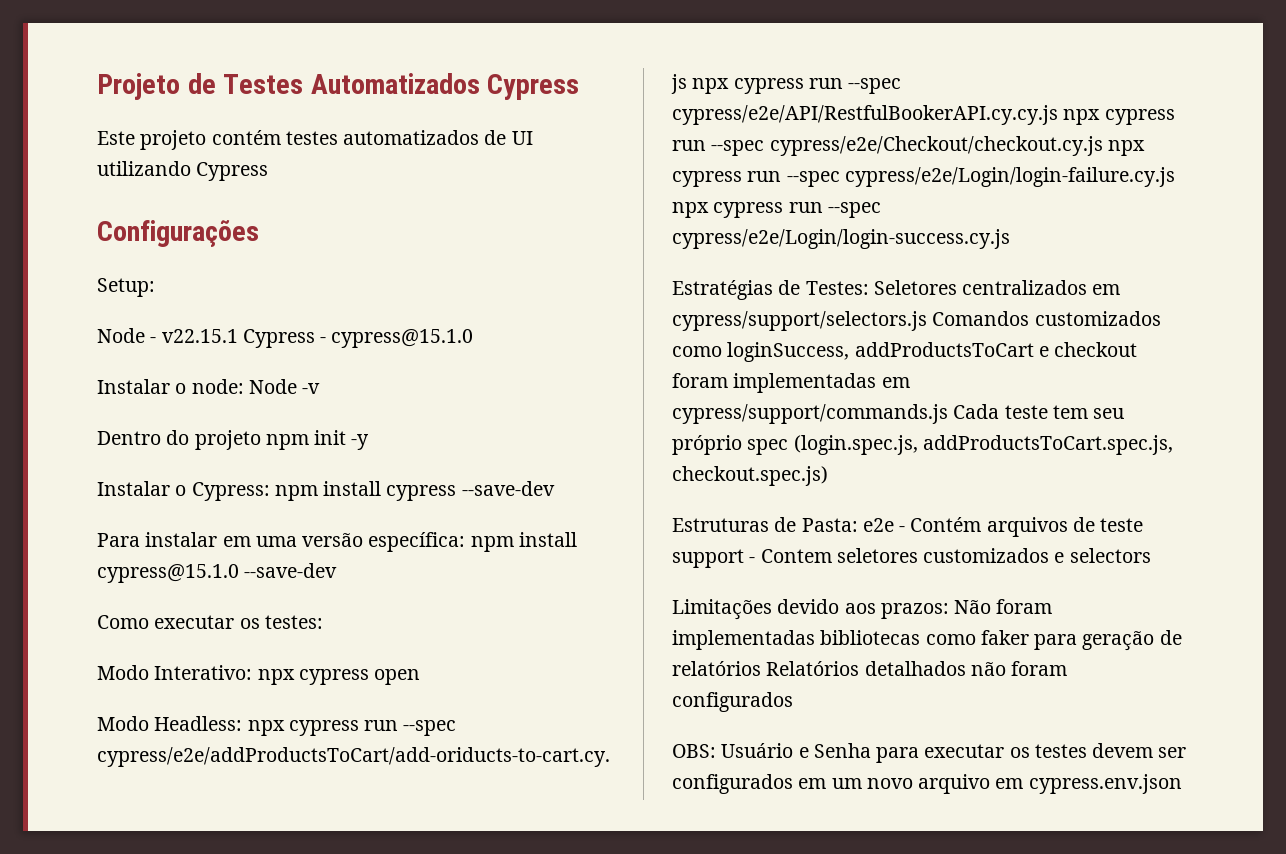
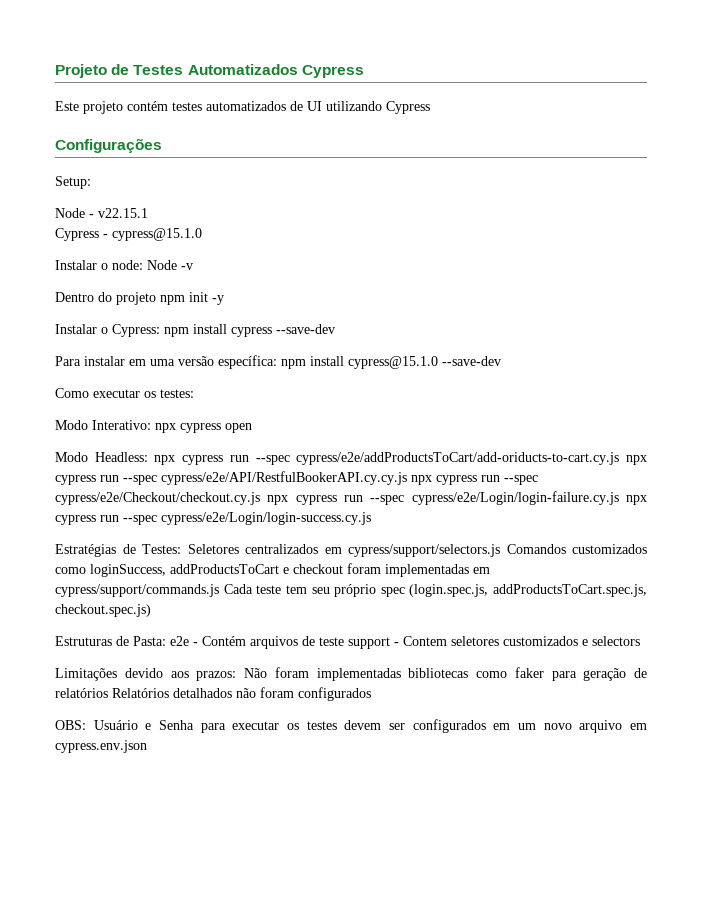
(238, 336) none -> (148, 213) //

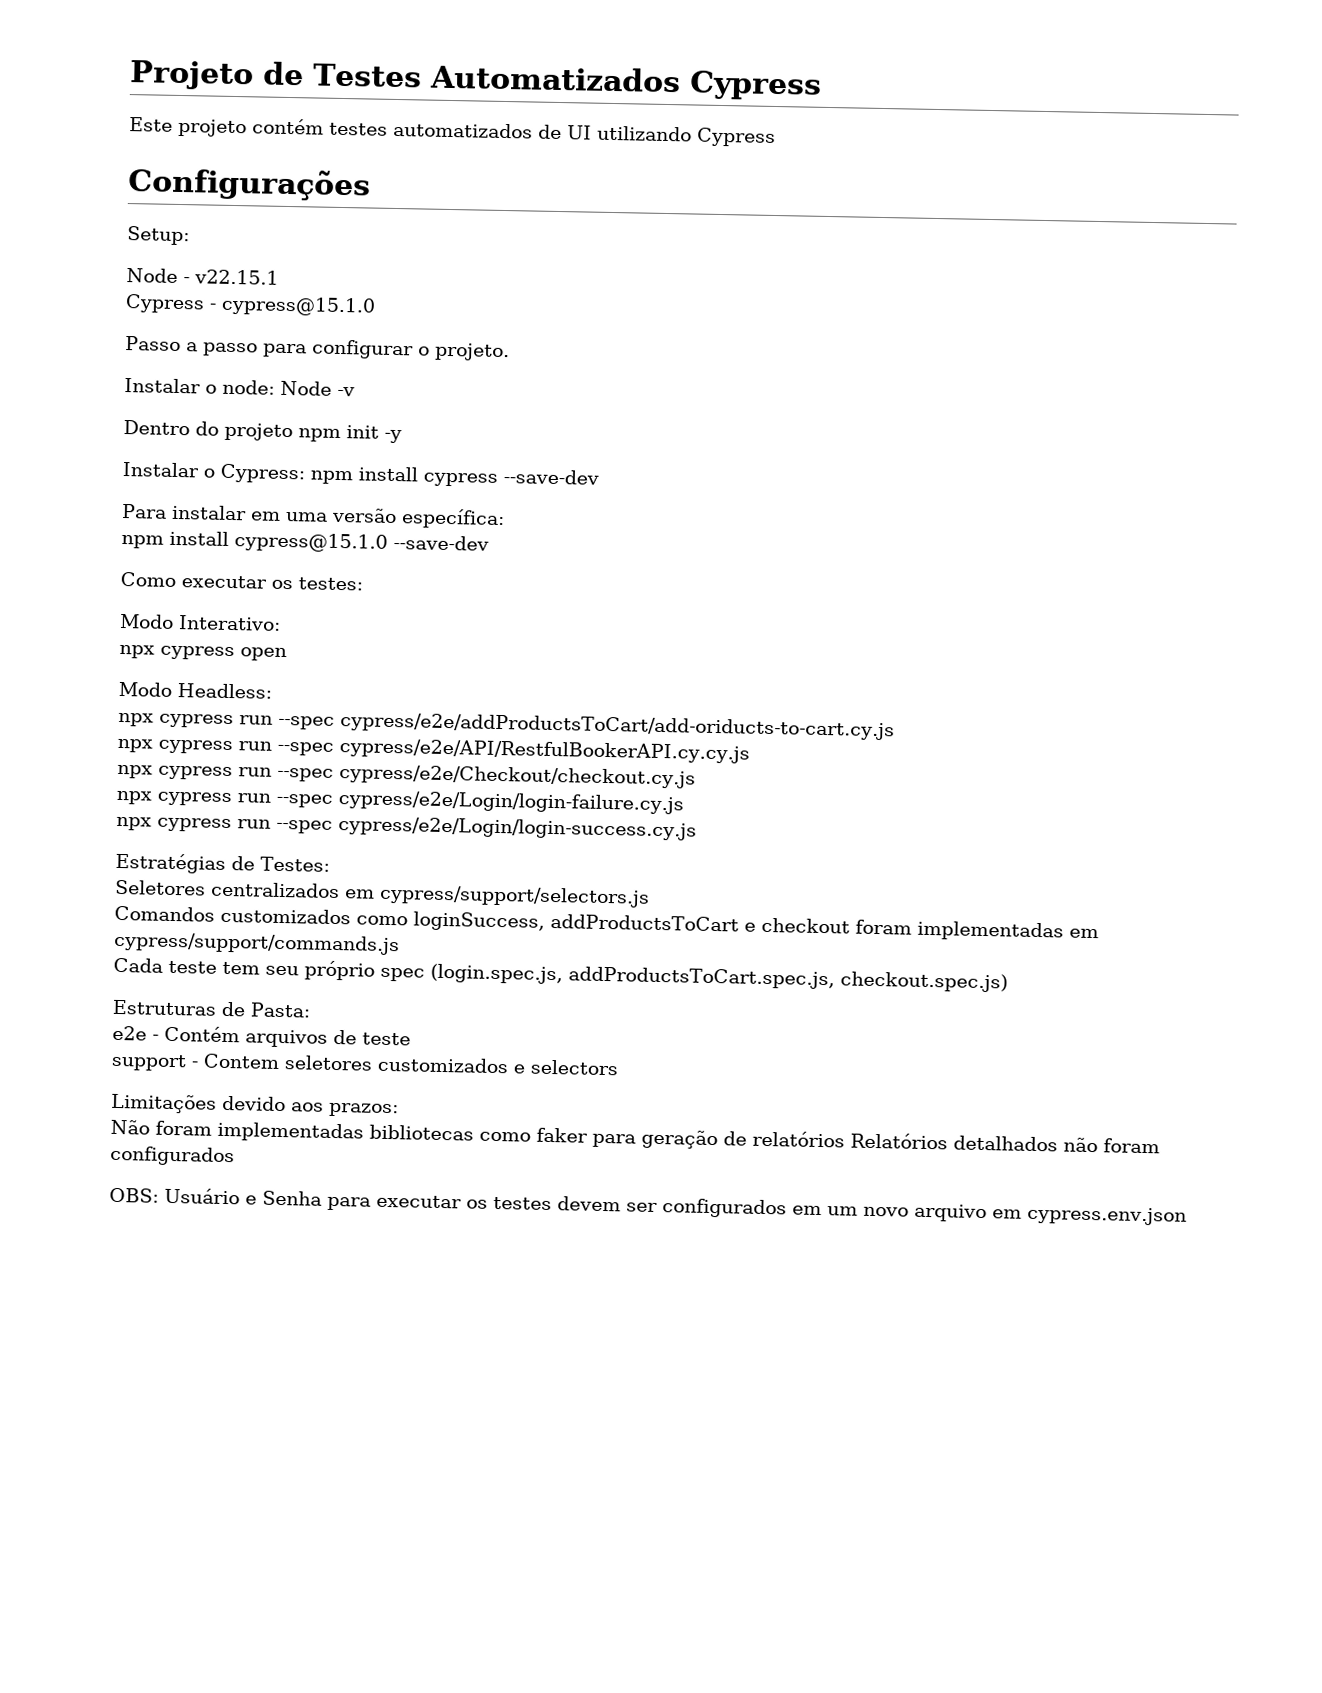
(202, 234) none -> [125,336,510,362] // Passo a passo para configurar o projeto.
(277, 362) none -> (505, 519) //
(151, 425) none -> (281, 623) //
(148, 457) none -> (272, 691) //
(620, 458) none -> (895, 726) //
(407, 478) none -> (750, 751) //
(260, 498) none -> (696, 776) //
(619, 498) none -> (684, 802) //
(181, 549) none -> (330, 864) //
(500, 550) none -> (650, 896) //
(219, 590) none -> (400, 943) //
(166, 641) none -> (311, 1010) //
(344, 641) none -> (411, 1039) //
(237, 676) none -> (399, 1110) //

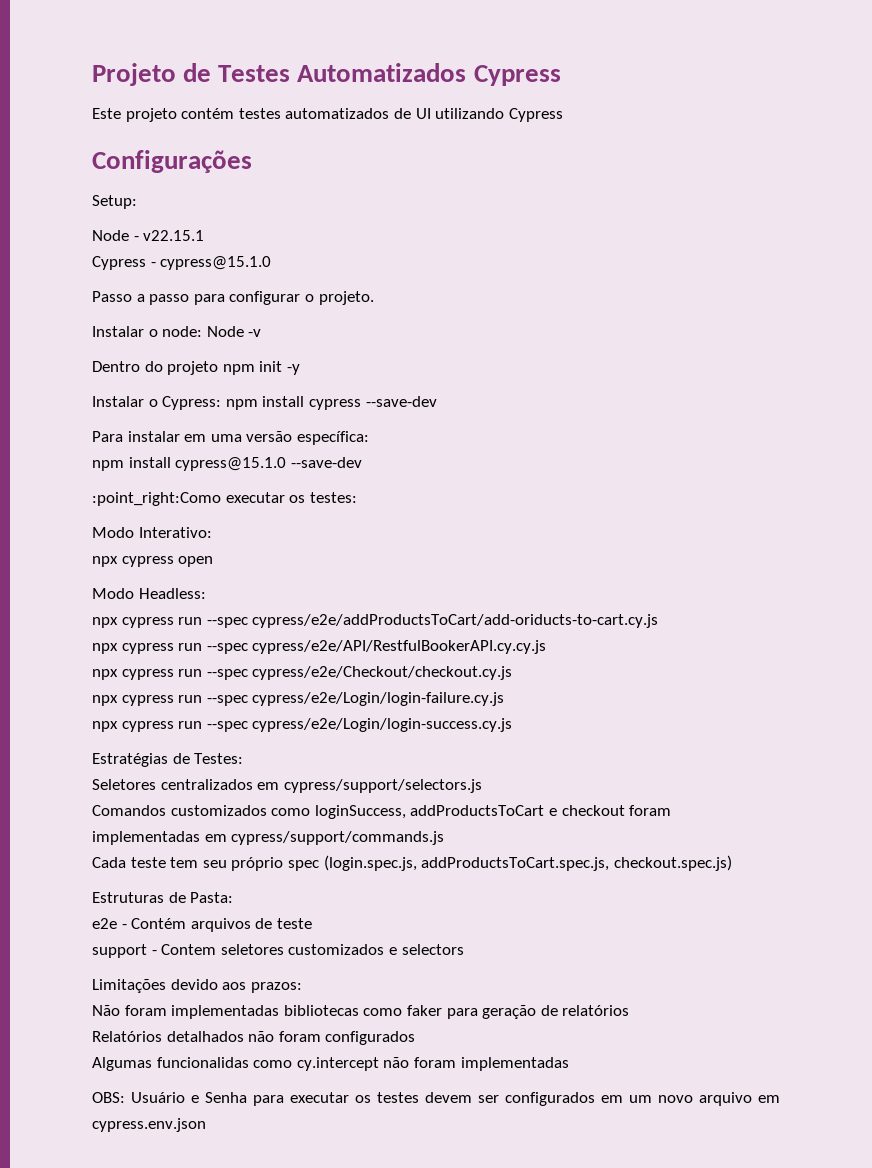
[120,571,176,587] Como -> [92,492,221,506] :point_right:Como
(845, 1139) none -> (630, 1010) //
(235, 1156) none -> [92,1057,569,1071] // Algumas funcionalidas como cy.intercept não foram implementadas

